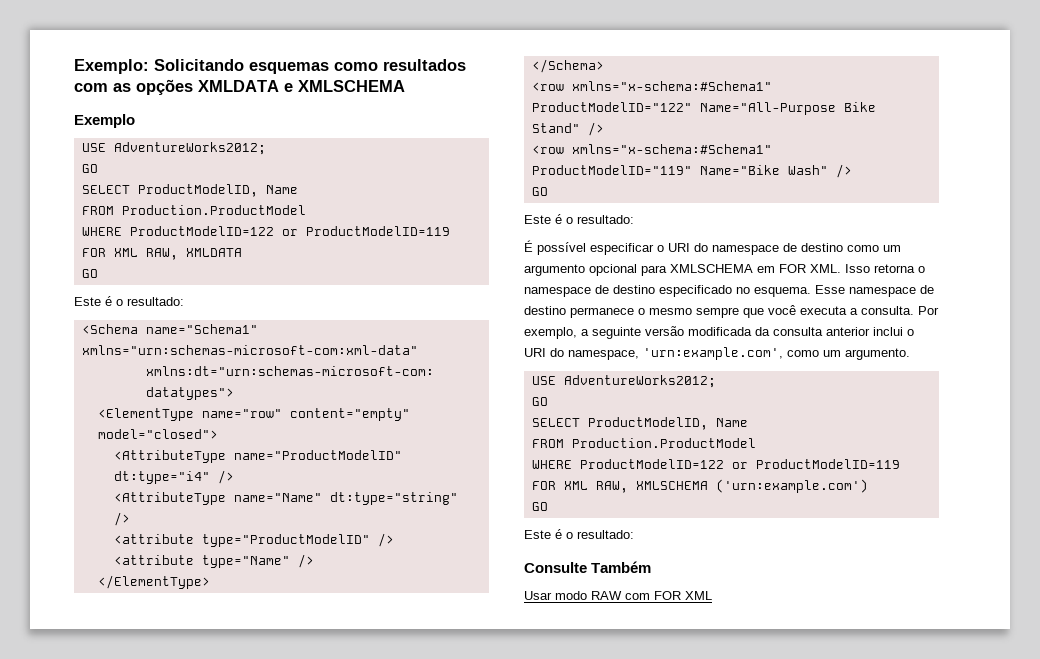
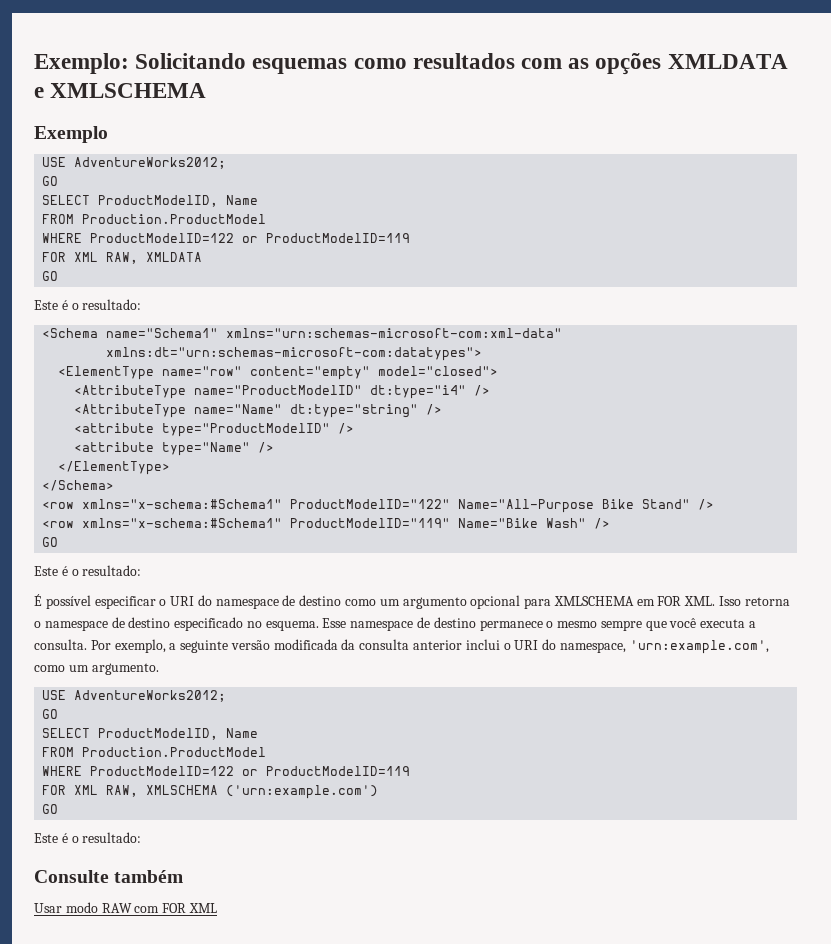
[591,561,652,573] Também -> [114,870,184,883] também

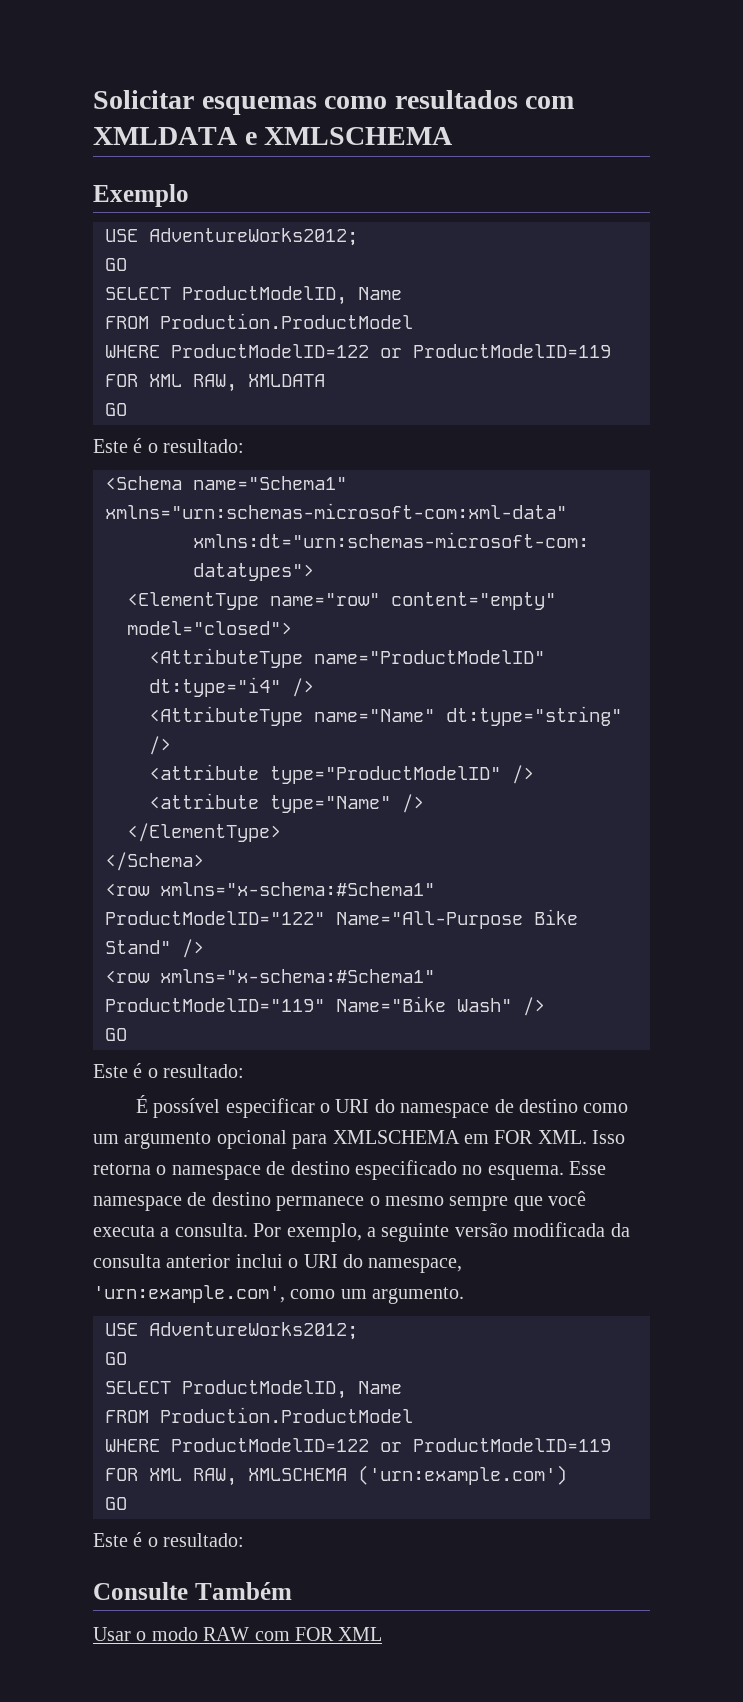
[34,53,247,74] Exemplo: Solicitando -> [93,90,194,109] Solicitar
[568,53,662,75] as opções -> (575, 102) none
[114,870,184,883] também -> [194,1582,292,1600] Também
(62, 908) none -> [136,1631,147,1641] o

